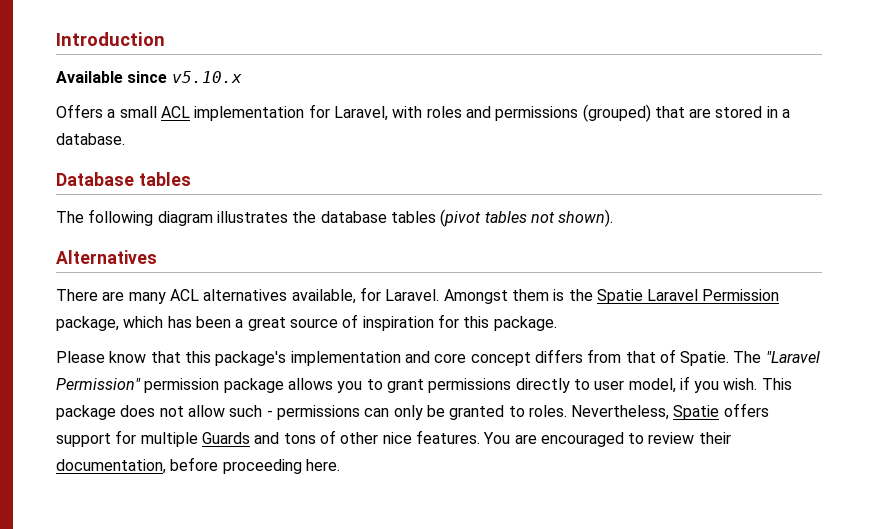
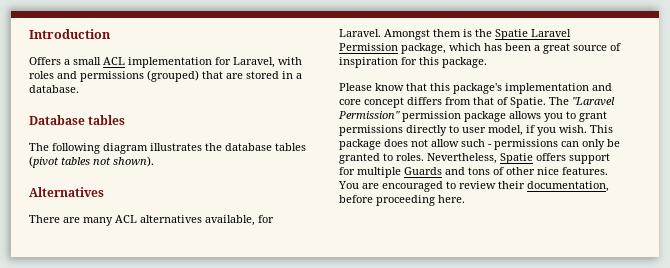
[56,71,242,83] // Available since v5.10.x -> (111, 34) none

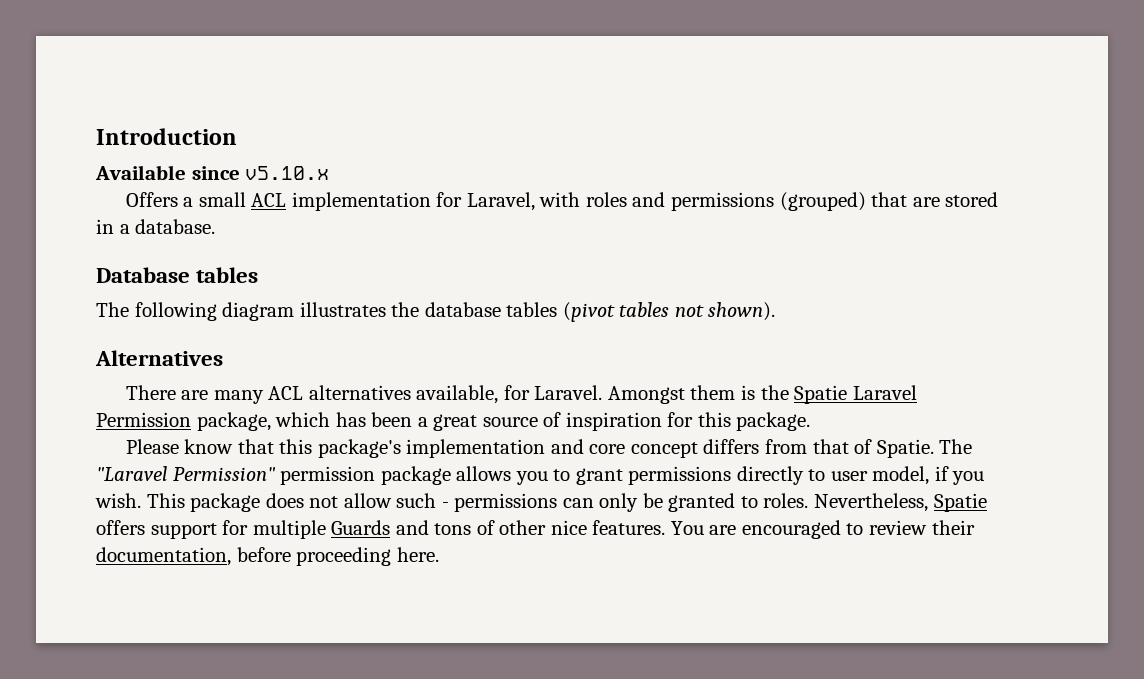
(111, 34) none -> [95,165,330,180] // Available since v5.10.x

